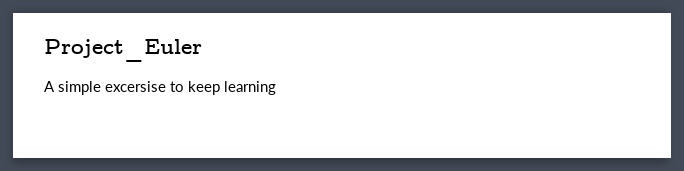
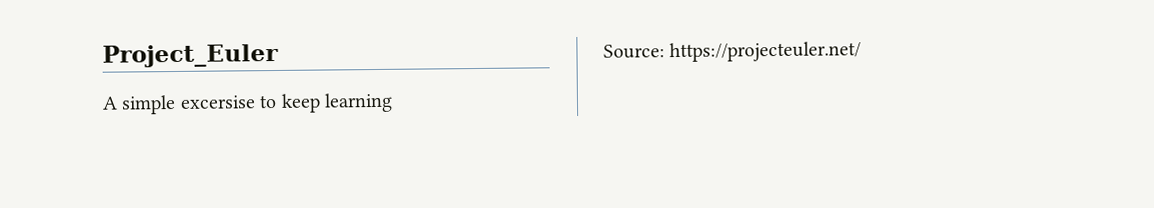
(276, 88) none -> [603,41,862,63] // Source: https://projecteuler.net/

